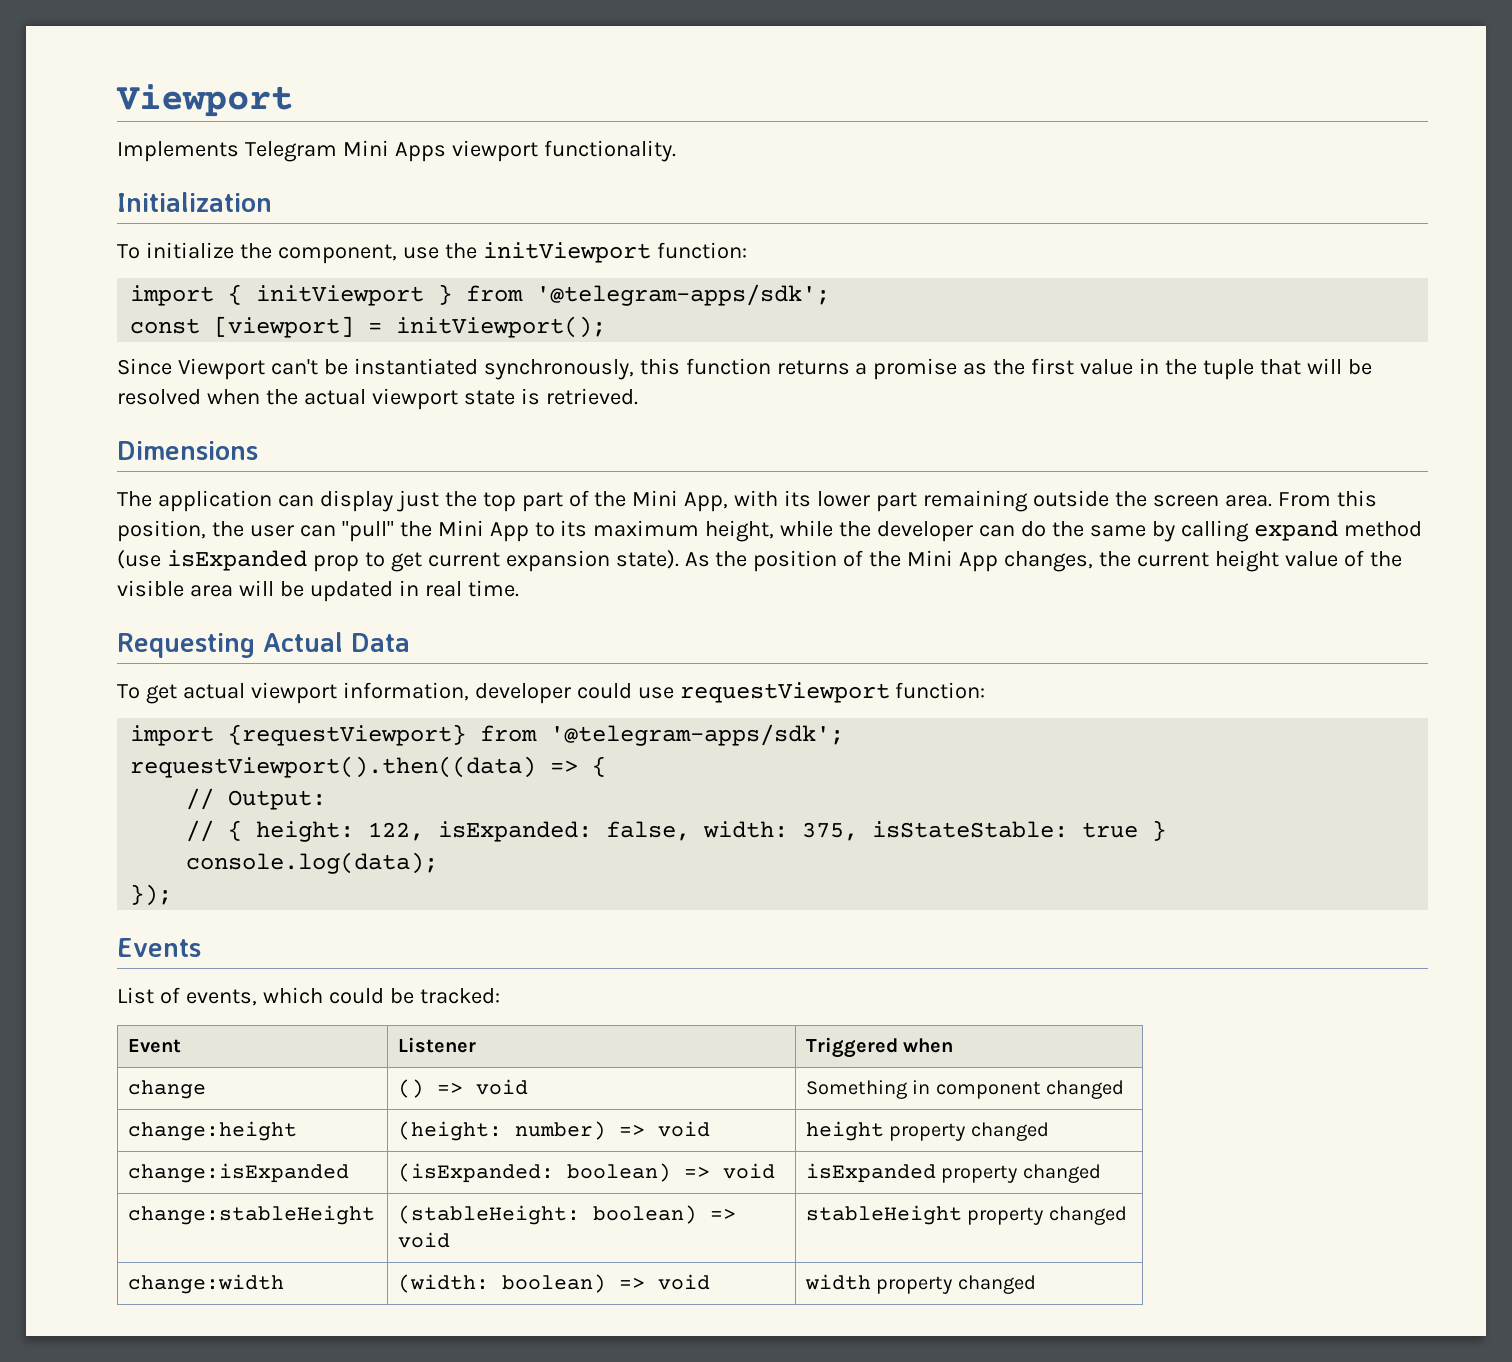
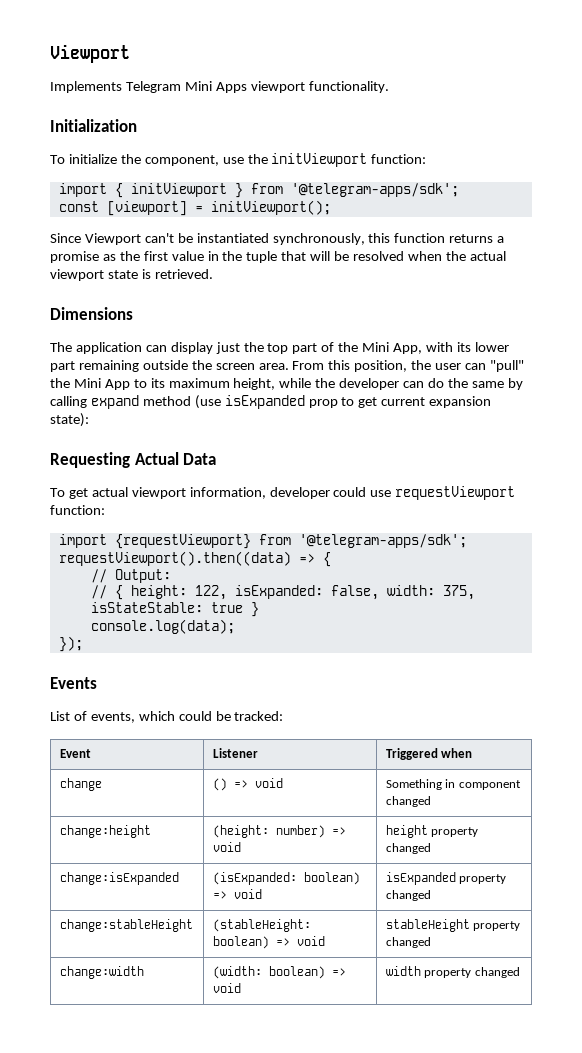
[615,550,1402,572] [117,580,519,602] state). As the position of the Mini App changes, the current height value of the visible area will be updated in real time. -> [50,413,89,427] state):

